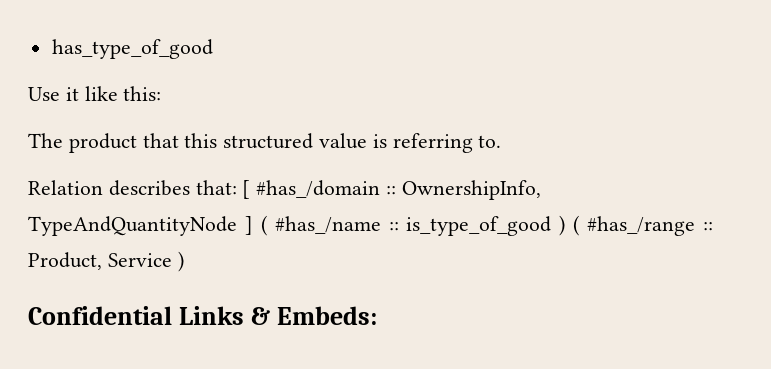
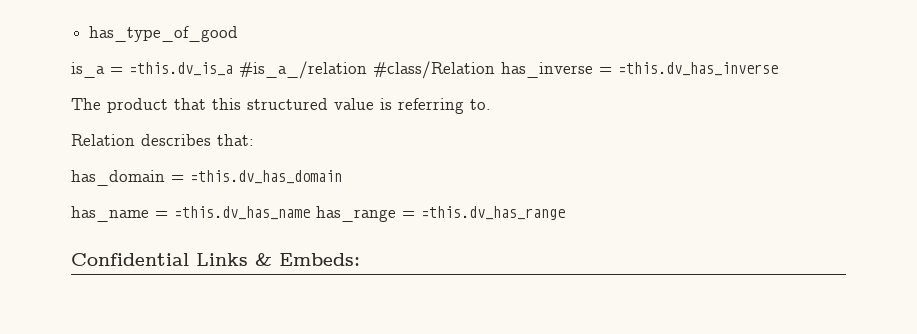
[28,86,162,101] Use it like this: -> [71,61,778,79] is_a = =this.dv_is_a #is_a_/relation #class/Relation has_inverse = =this.dv_has_inverse
[242,180,541,200] [28,215,714,236] [28,251,184,272] [ #has_/domain :: OwnershipInfo, TypeAndQuantityNode ] ( #has_/name :: is_type_of_good ) ( #has_/range :: Product, Service ) -> [71,170,342,186] [71,206,565,222] // has_domain = =this.dv_has_domain // has_name = =this.dv_has_name has_range = =this.dv_has_range

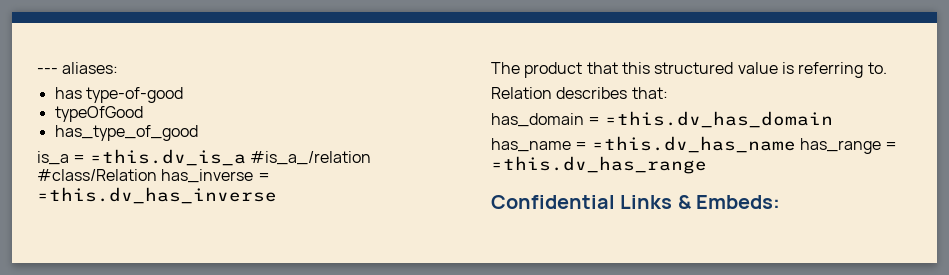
(89, 34) none -> [37,62,119,74] [54,87,183,103] [54,106,143,122] --- aliases: // has type-of-good // typeOfGood //

